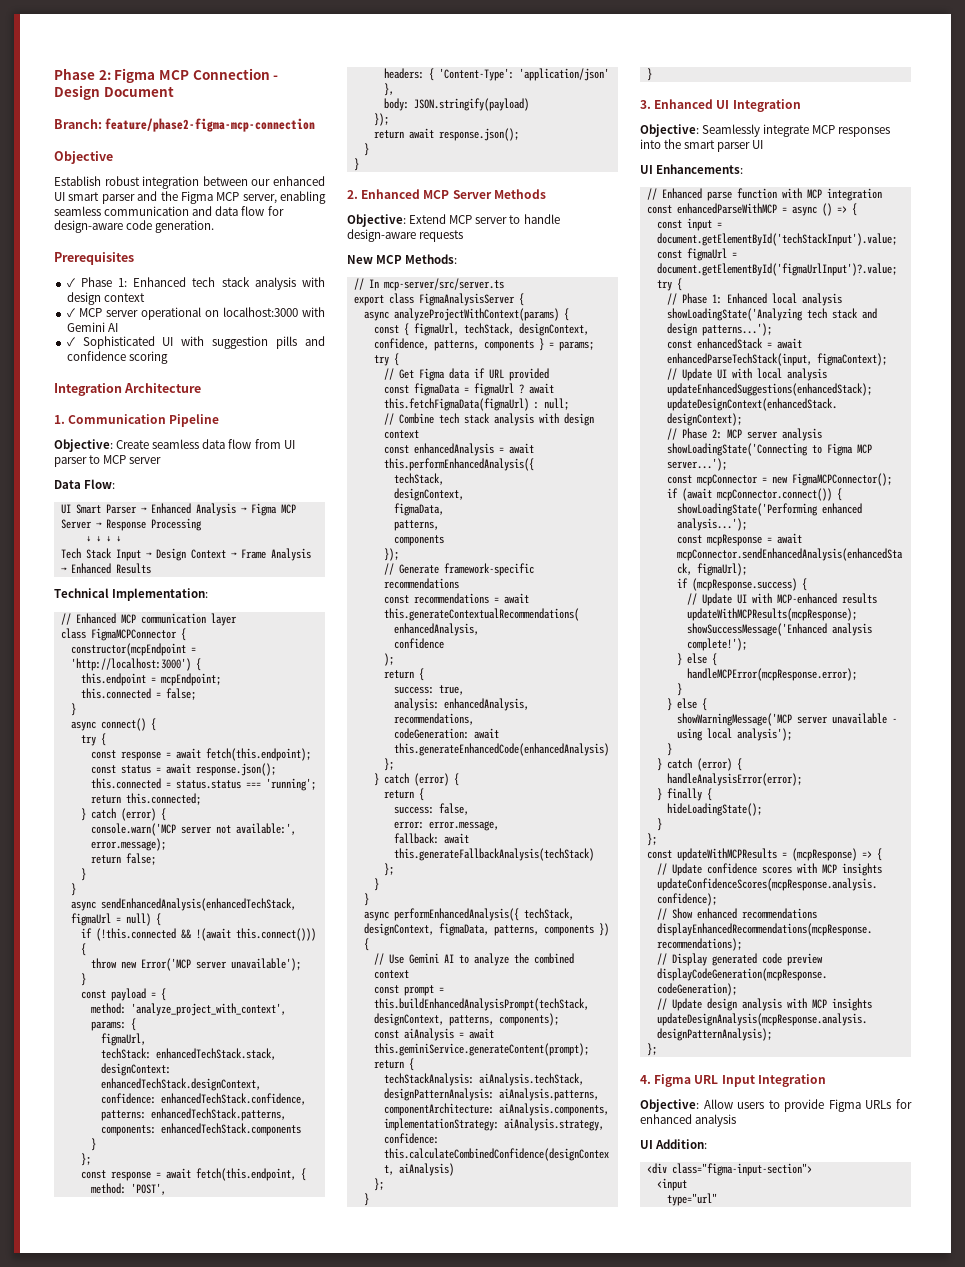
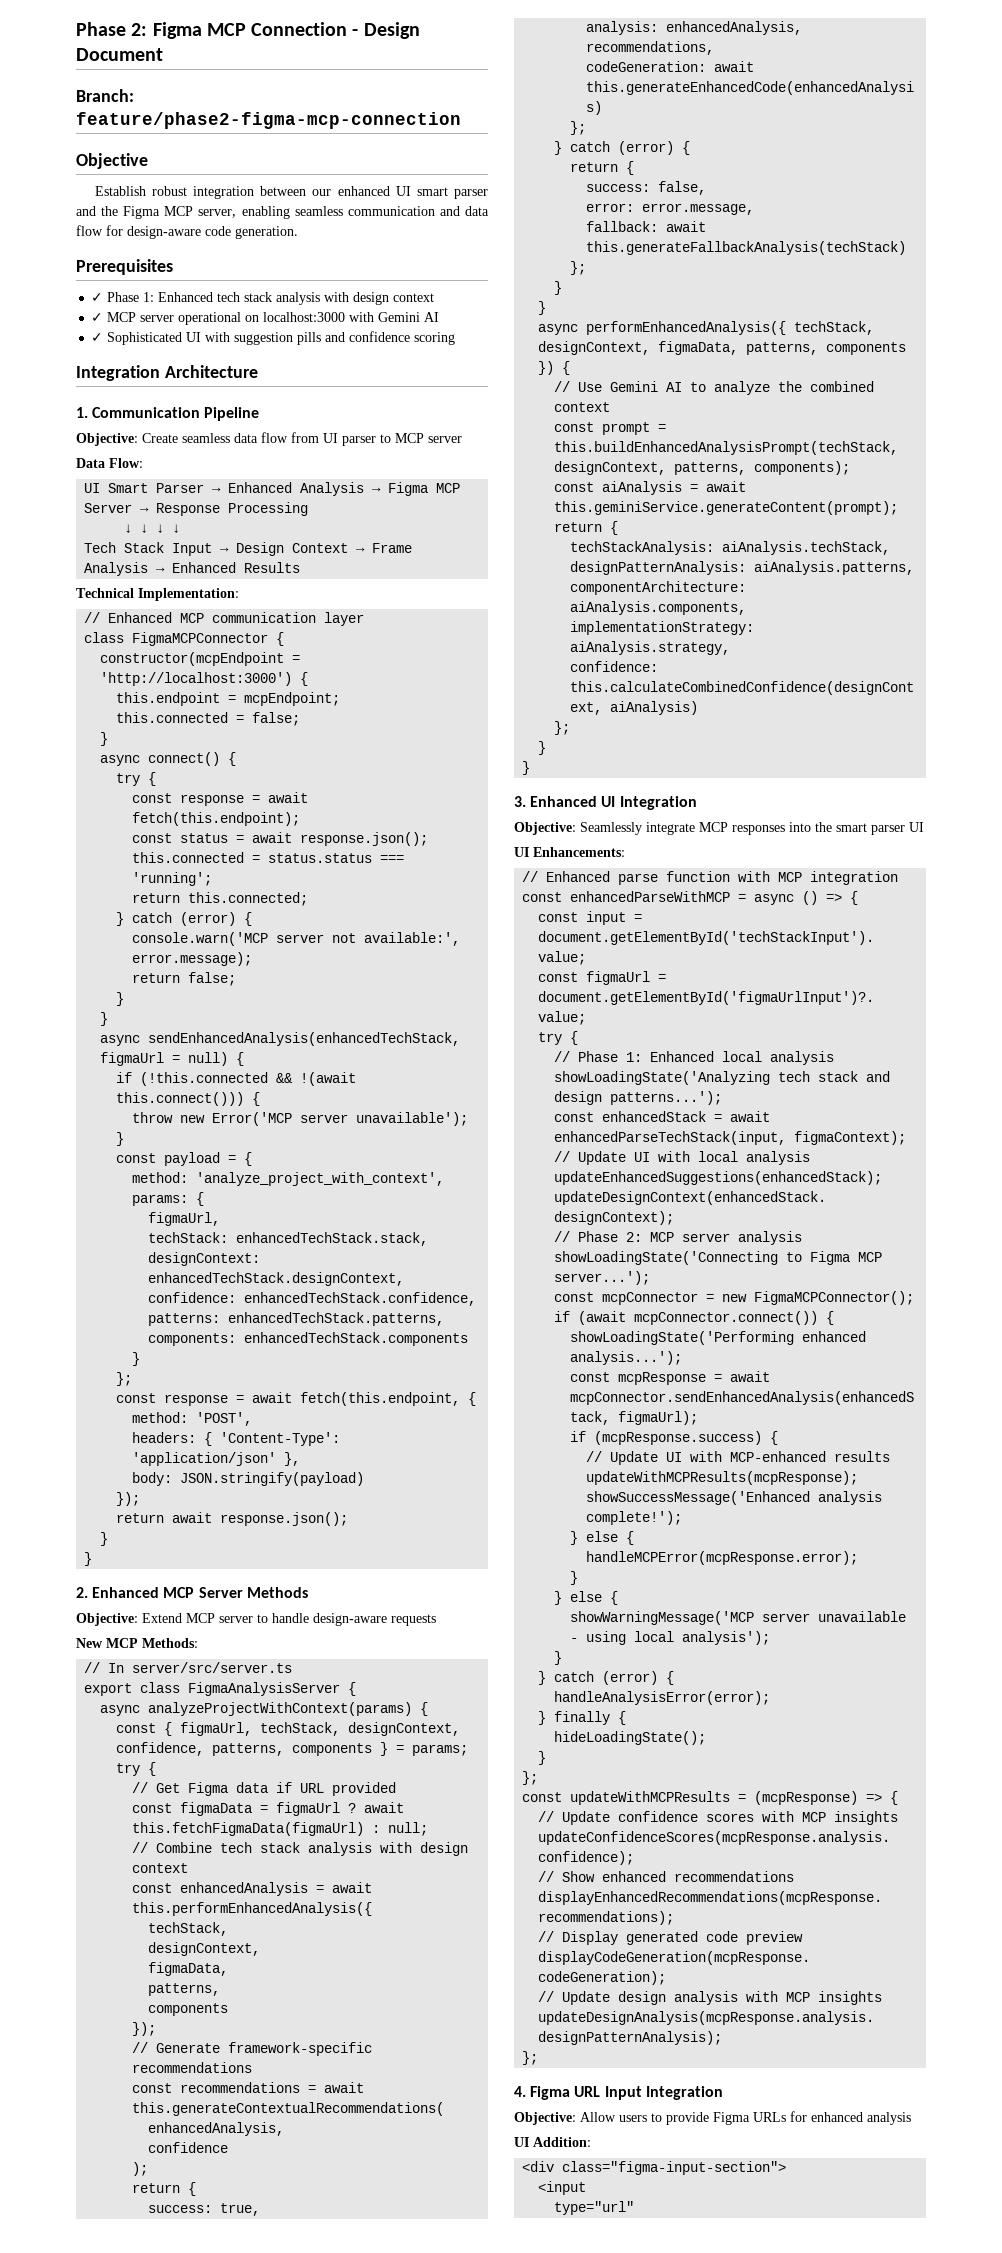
[383,278,504,291] mcp-server/src/server.ts -> [132,1662,293,1673] server/src/server.ts

